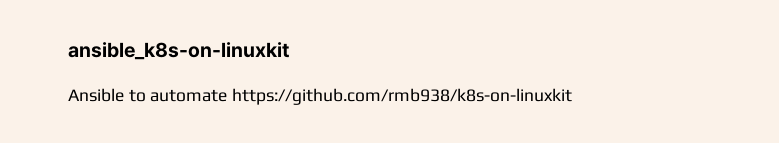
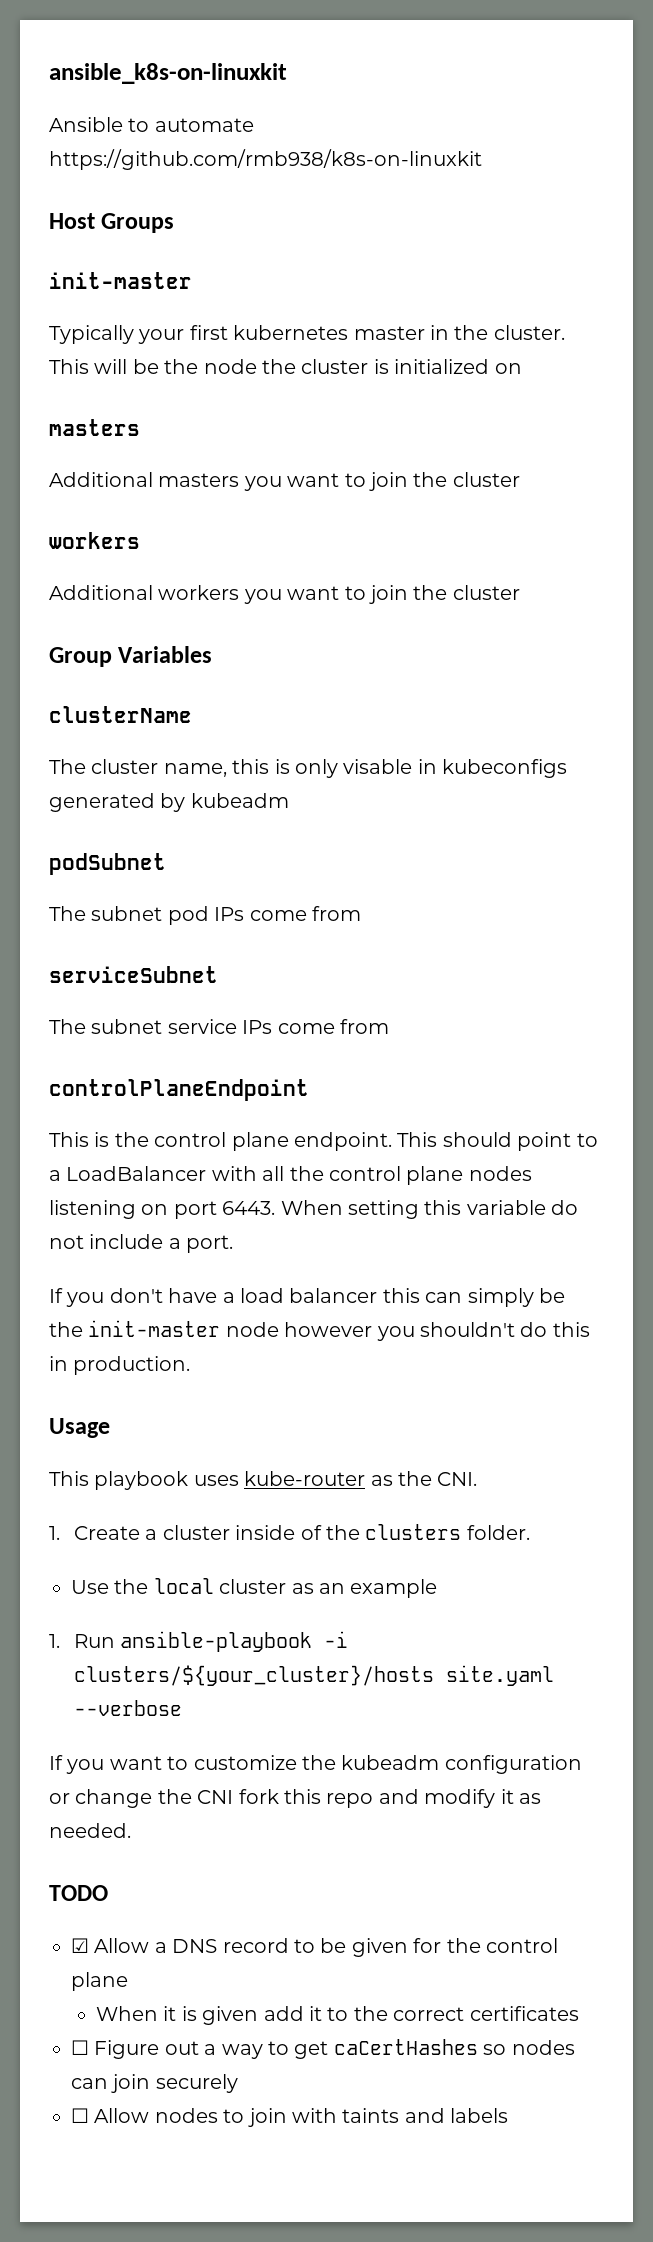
(573, 96) none -> [49,213,175,233] [49,272,192,289] [49,325,565,344] [49,359,522,374] [49,419,140,436] [49,472,520,491] [49,532,140,549] [49,585,520,604] [49,646,213,667] [49,706,192,723] [49,759,568,778] [49,793,289,812] [49,853,166,875] [49,906,361,925] [49,966,218,983] [49,1019,389,1034] [49,1079,309,1101] [49,1132,598,1151] [49,1166,532,1185] [49,1200,579,1219] [49,1234,234,1253] [49,1288,565,1307] [49,1320,590,1341] [49,1356,191,1375] [49,1418,110,1438] [49,1471,478,1490] [49,1524,530,1540] [71,1578,438,1598] [49,1631,349,1652] [73,1665,554,1686] [73,1700,182,1716] [49,1755,582,1774] [49,1789,541,1808] [49,1823,131,1838] [49,1885,108,1901] [71,1938,558,1957] [71,1972,128,1991] [95,2006,579,2025] [71,2039,575,2059] [71,2074,238,2093] [71,2108,509,2127] // Host Groups // init-master // Typically your first kubernetes master in the cluster. This will be the node the cluster is initialized on // masters // Additional masters you want to join the cluster // workers // Additional workers you want to join the cluster // Group Variables // clusterName // The cluster name, this is only visable in kubeconfigs generated by kubeadm // podSubnet // The subnet pod IPs come from // serviceSubnet // The subnet service IPs come from // controlPlaneEndpoint // This is the control plane endpoint. This should point to a LoadBalancer with all the control plane nodes listening on port 6443. When setting this variable do not include a port. // If you don't have a load balancer this can simply be the init-master node however you shouldn't do this in production. // Usage // This playbook uses kube-router as the CNI. // 1. Create a cluster inside of the clusters folder. // Use the local cluster as an example // 1. Run ansible-playbook -i clusters/${your_cluster}/hosts site.yaml --verbose // If you want to customize the kubeadm configuration or change the CNI fork this repo and modify it as needed. // TODO // ☑ Allow a DNS record to be given for the control plane // When it is given add it to the correct certificates // ☐ Figure out a way to get caCertHashes so nodes can join securely // ☐ Allow nodes to join with taints and labels

